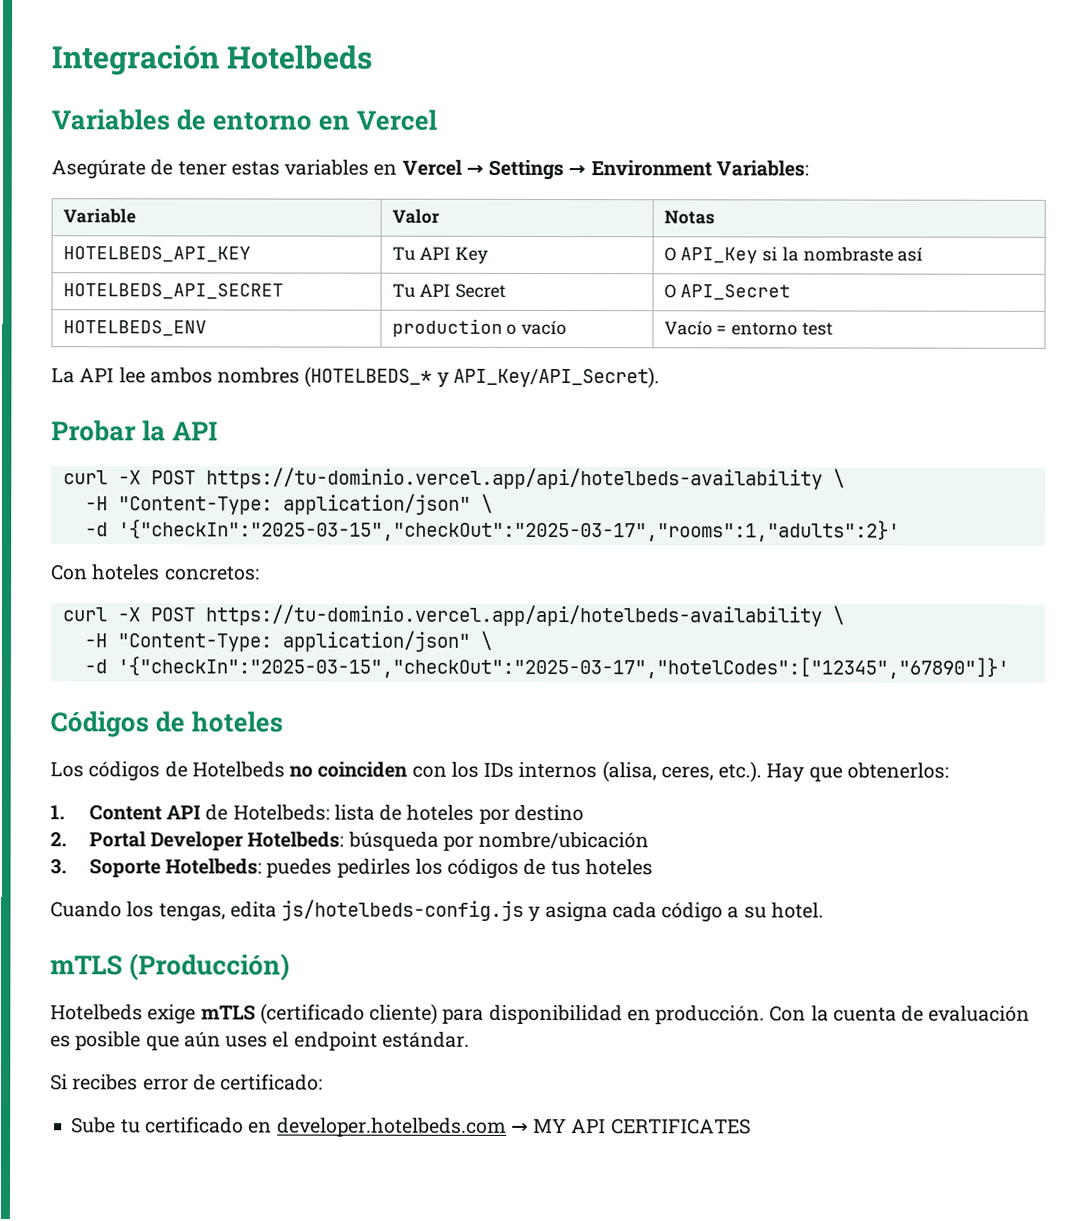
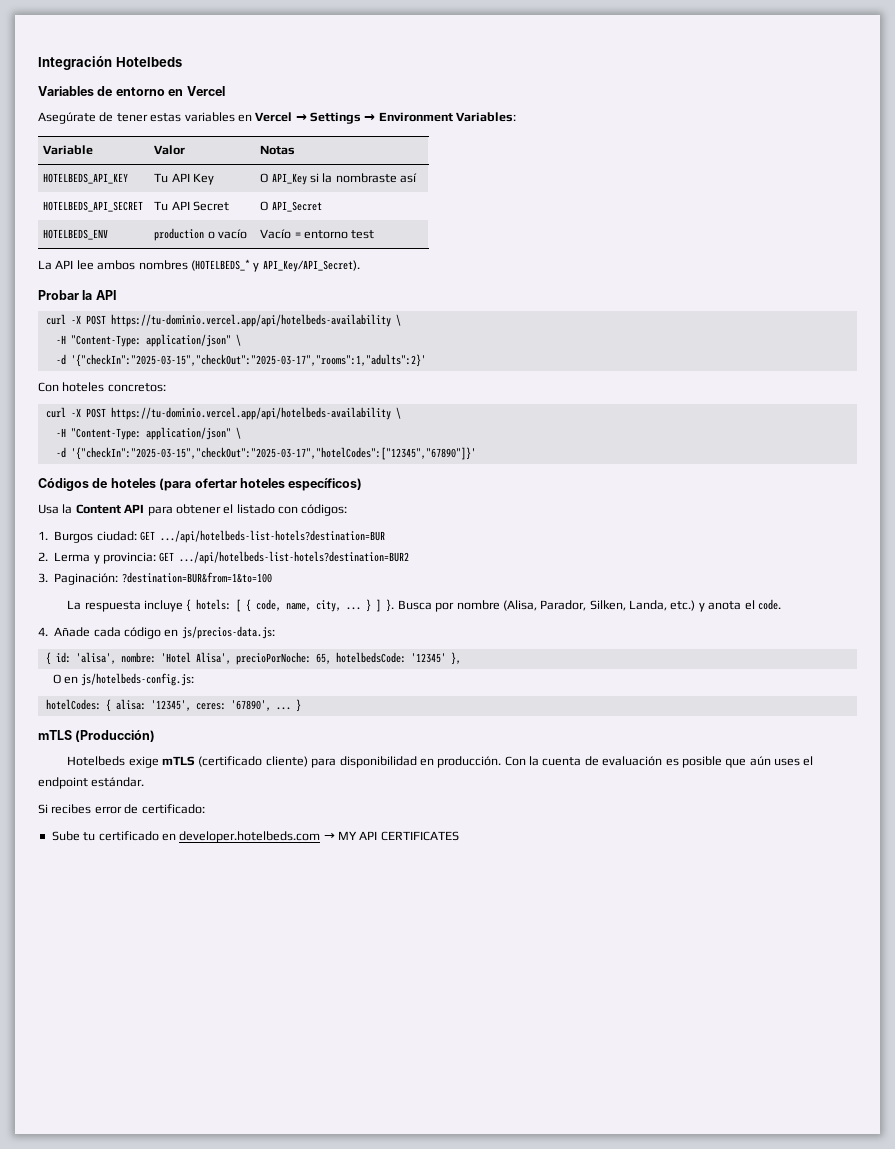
[50,761,949,783] [50,804,585,824] [50,831,650,851] [50,858,654,879] [50,899,824,923] // Los códigos de Hotelbeds no coinciden con los IDs internos (alisa, ceres, etc.). Hay que obtenerlos: // 1. Content API de Hotelbeds: lista de hoteles por destino // 2. Portal Developer Hotelbeds: búsqueda por nombre/ubicación // 3. Soporte Hotelbeds: puedes pedirles los códigos de tus hoteles // Cuando los tengas, edita js/hotelbeds-config.js y asigna cada código a su hotel. -> [159,478,363,491] [38,504,348,516] [38,530,385,543] [38,551,410,564] [38,572,272,585] [67,599,781,612] [38,626,275,639] [45,652,461,665] [52,673,195,686] [45,699,301,712] (para ofertar hoteles específicos) // Usa la Content API para obtener el listado con códigos: // 1. Burgos ciudad: GET .../api/hotelbeds-list-hotels?destination=BUR // 2. Lerma y provincia: GET .../api/hotelbeds-list-hotels?destination=BUR2 // 3. Paginación: ?destination=BUR&from=1&to=100 // La respuesta incluye { hotels: [ { code, name, city, ... } ] }. Busca por nombre (Alisa, Parador, Silken, Landa, etc.) y anota el code. // 4. Añade cada código en js/precios-data.js: // { id: 'alisa', nombre: 'Hotel Alisa', precioPorNoche: 65, hotelbedsCode: '12345' }, // O en js/hotelbeds-config.js: // hotelCodes: { alisa: '12345', ceres: '67890', ... }

